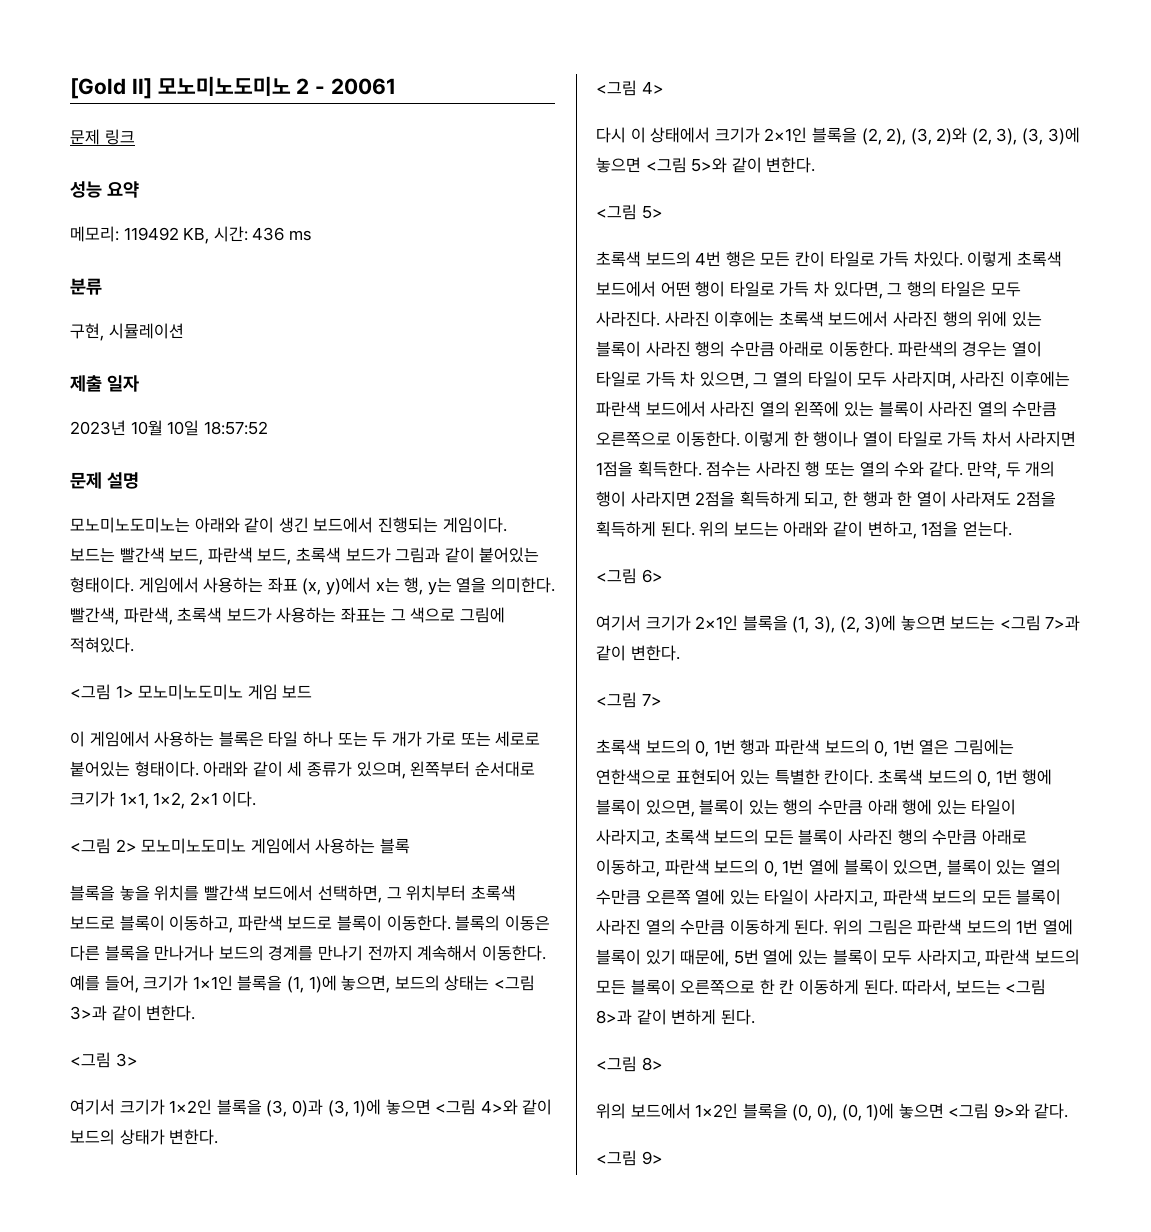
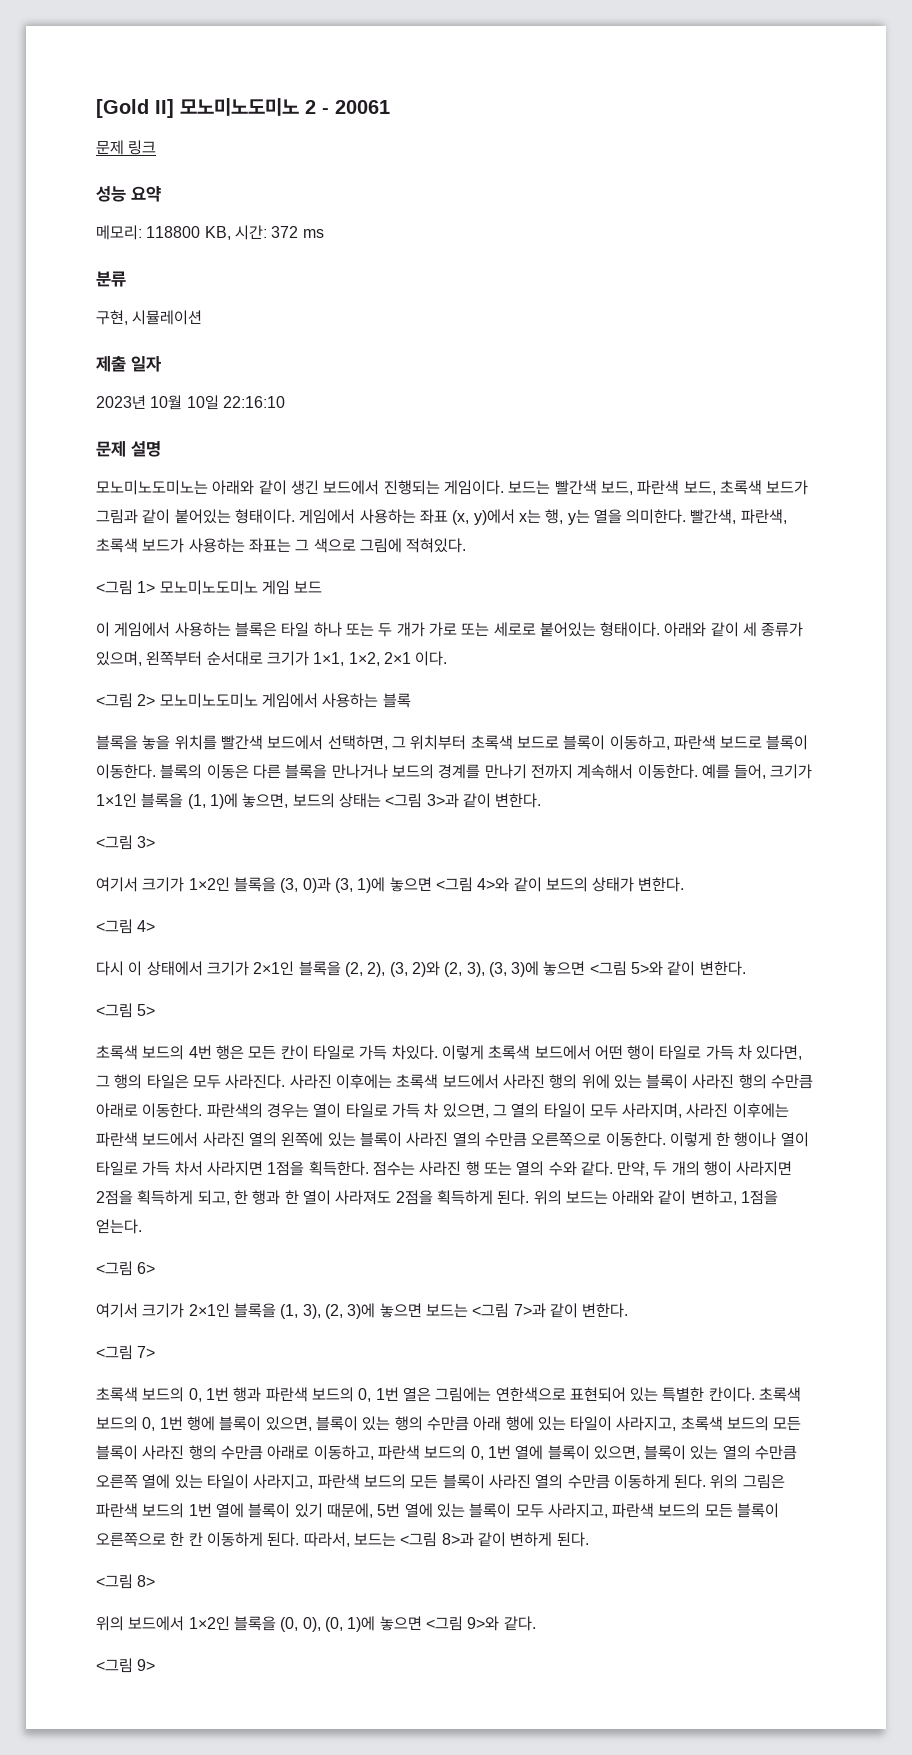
[123,227,179,241] 119492 -> [146,226,201,238] 118800
[252,227,285,241] 436 -> [271,226,299,238] 372
[203,421,268,435] 18:57:52 -> [222,396,285,408] 22:16:10

